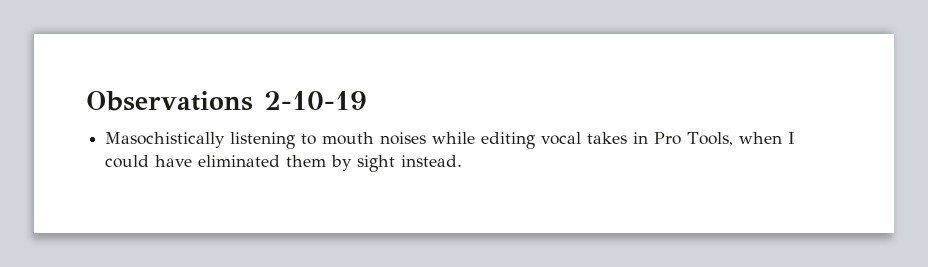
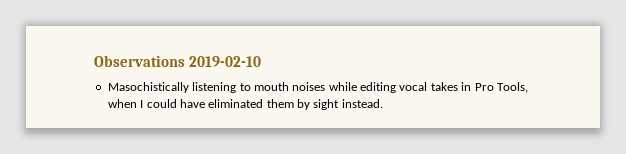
[263,91,367,110] 2-10-19 -> [188,56,261,67] 2019-02-10

